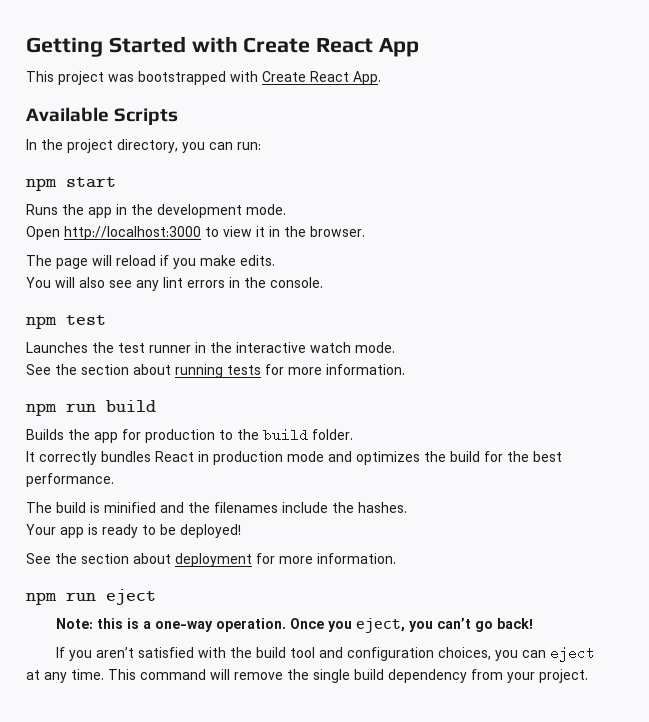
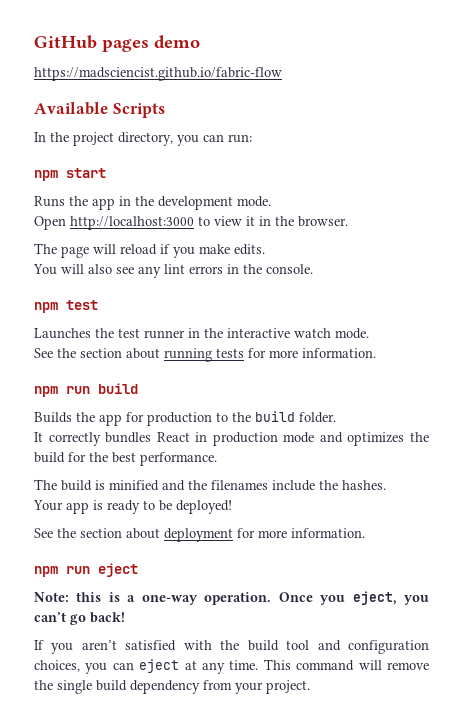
[26,36,420,57] [26,71,381,85] Getting Started with Create React App // This project was bootstrapped with Create React App. -> [34,35,200,52] [34,67,282,81] GitHub pages demo // https://madsciencist.github.io/fabric-flow

